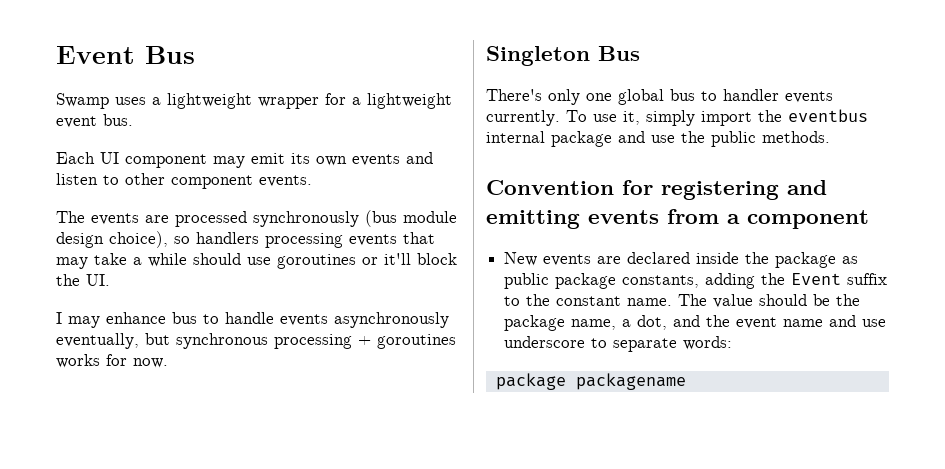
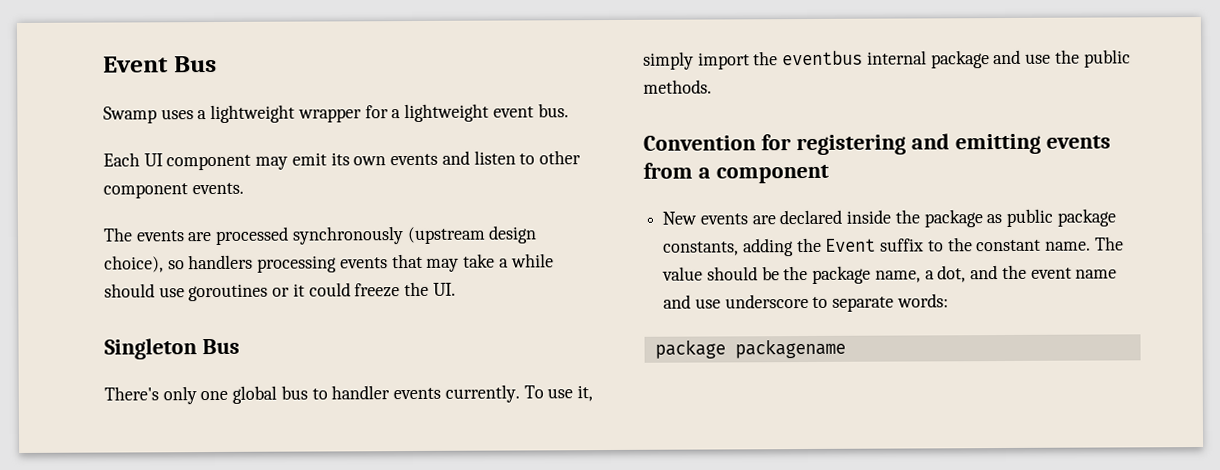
[365,210,457,227] (bus module -> [406,226,486,245] (upstream
[384,253,457,265] it'll block -> [292,282,401,298] it could freeze
[56,312,449,328] [56,333,456,349] [56,354,168,368] // I may enhance bus to handle events asynchronously eventually, but synchronous processing + goroutines works for now. -> (456, 289) none

